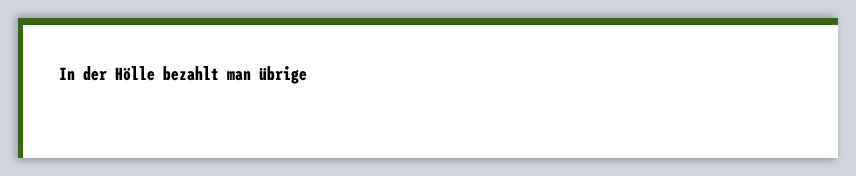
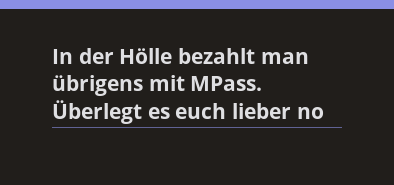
[259,66,307,84] übrige -> [52,75,263,96] [52,100,324,124] übrigens mit MPass. Überlegt es euch lieber no

